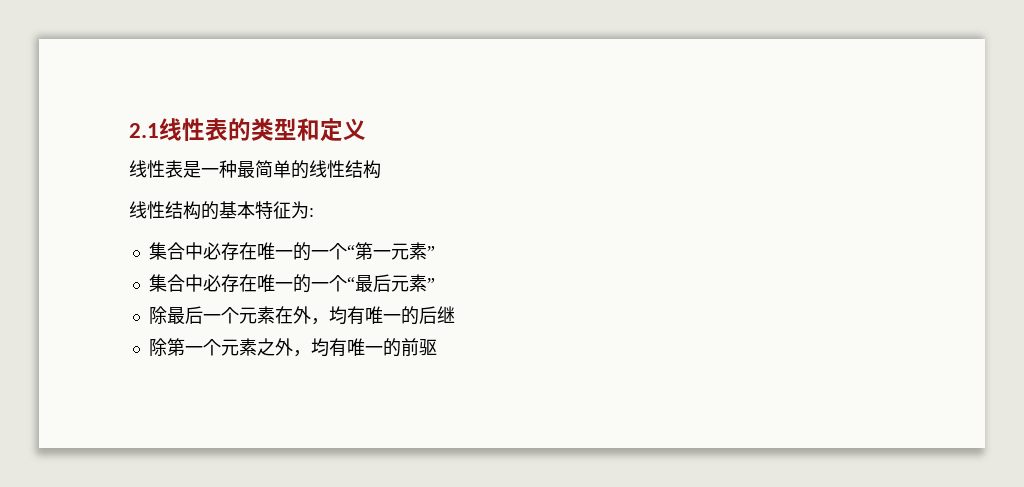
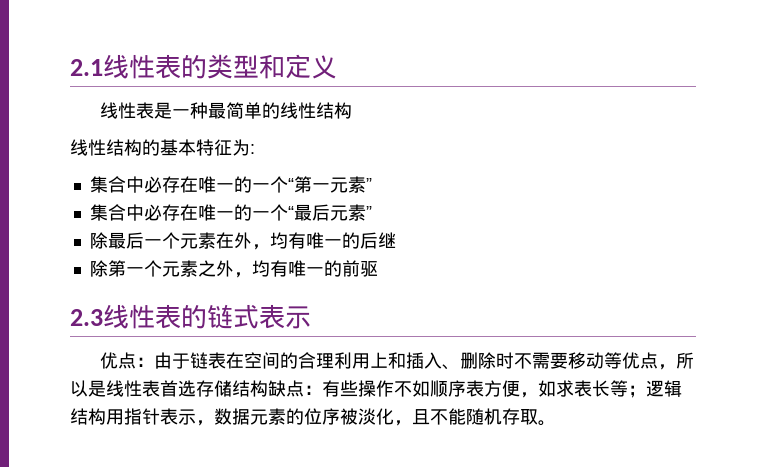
(437, 347) none -> [70,304,311,329] [100,352,695,370] [70,380,682,398] [70,408,556,426] // 2.3线性表的链式表示 // 优点：由于链表在空间的合理利用上和插入、删除时不需要移动等优点，所以是线性表首选存储结构缺点：有些操作不如顺序表方便，如求表长等；逻辑结构用指针表示，数据元素的位序被淡化，且不能随机存取。

